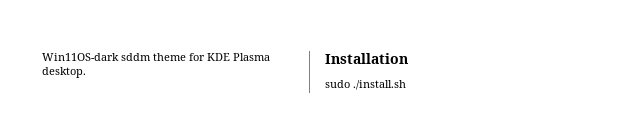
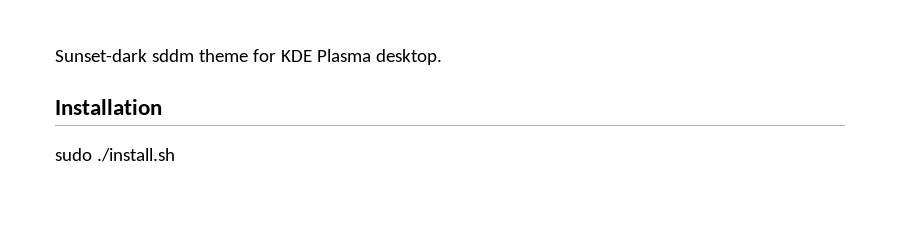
[42,53,119,61] Win11OS-dark -> [55,49,147,62] Sunset-dark

